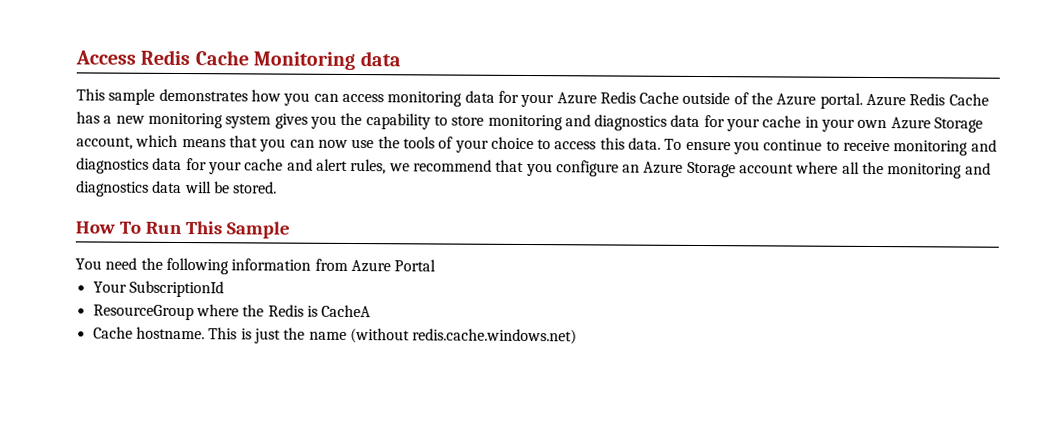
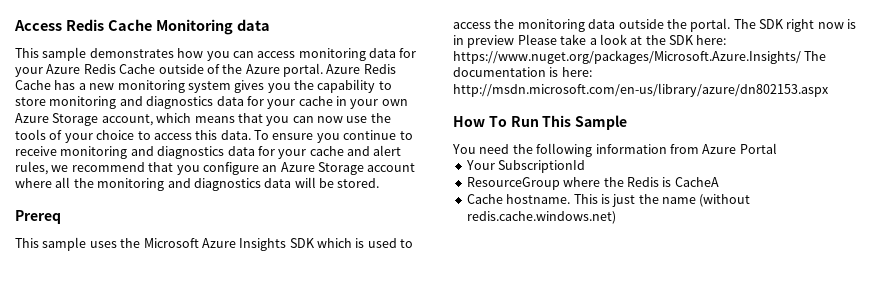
(278, 187) none -> [15,210,61,224] [15,237,414,251] [453,18,857,32] [453,34,727,48] [453,50,827,64] [453,67,592,77] [453,83,829,97] // Prereq // This sample uses the Microsoft Azure Insights SDK which is used to access the monitoring data outside the portal. The SDK right now is in preview Please take a look at the SDK here: https://www.nuget.org/packages/Microsoft.Azure.Insights/ The documentation is here: http://msdn.microsoft.com/en-us/library/azure/dn802153.aspx

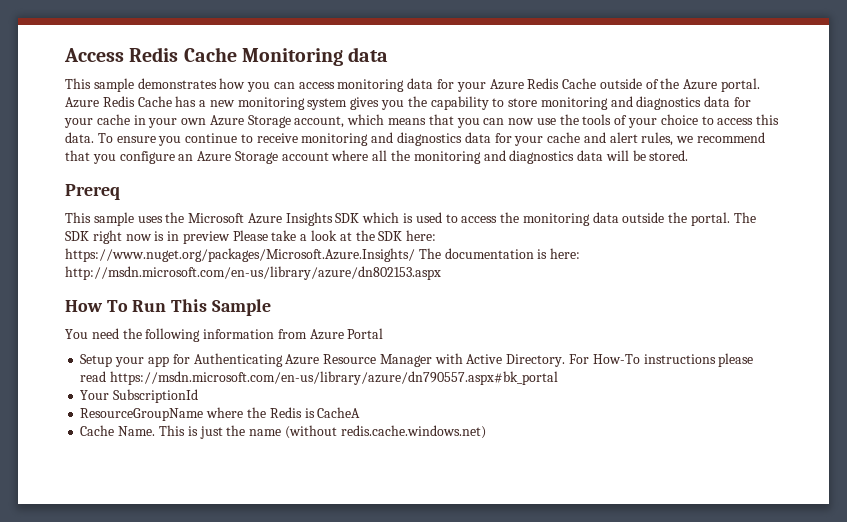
(777, 148) none -> [80,353,754,367] [80,371,559,385] // Setup your app for Authenticating Azure Resource Manager with Active Directory. For How-To instructions please read https://msdn.microsoft.com/en-us/library/azure/dn790557.aspx#bk_portal
[466,177,560,190] ResourceGroup -> [80,408,204,421] ResourceGroupName
[506,194,571,204] hostname. -> [118,426,156,436] Name.

